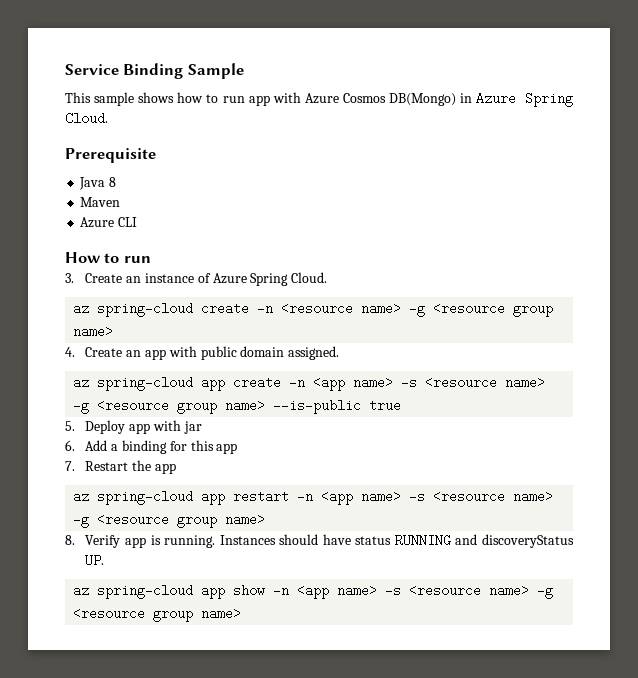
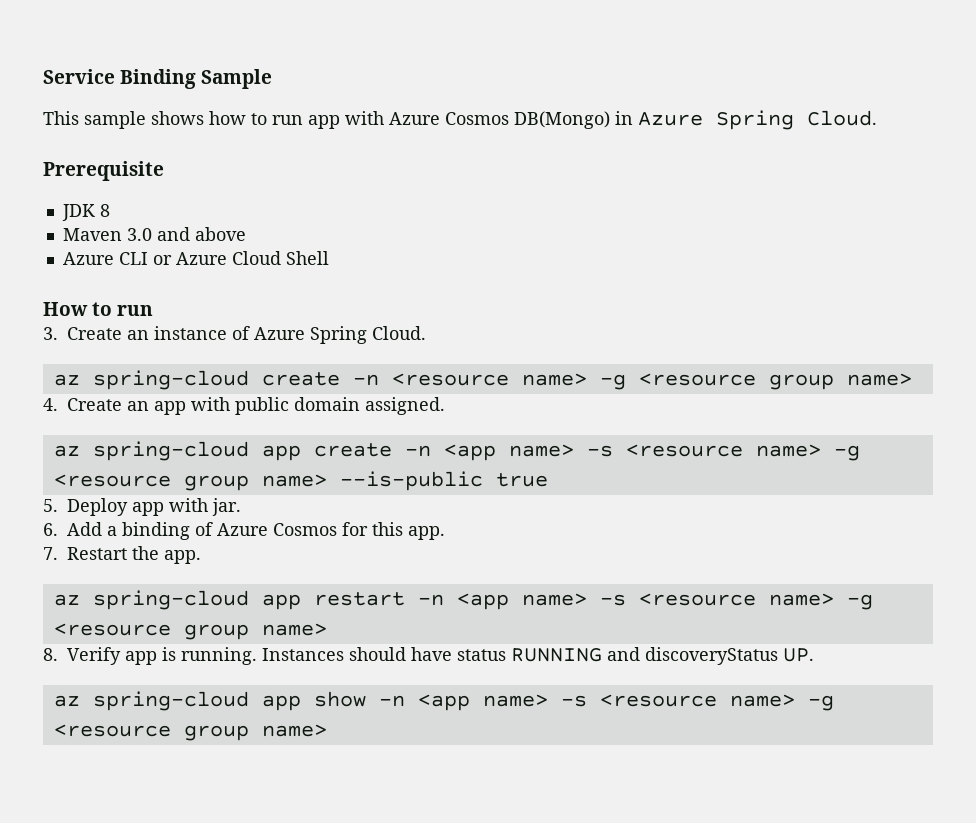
[79,177,106,190] Java -> [61,204,95,221] JDK
(121, 202) none -> [126,227,246,241] 3.0 and above
(138, 222) none -> [152,251,329,265] or Azure Cloud Shell
[183,421,202,434] jar -> [212,498,241,516] jar.
(167, 447) none -> [195,522,337,536] of Azure Cosmos
[216,443,238,454] app -> [408,526,445,540] app.
[154,463,176,474] app -> [164,550,201,564] app.

